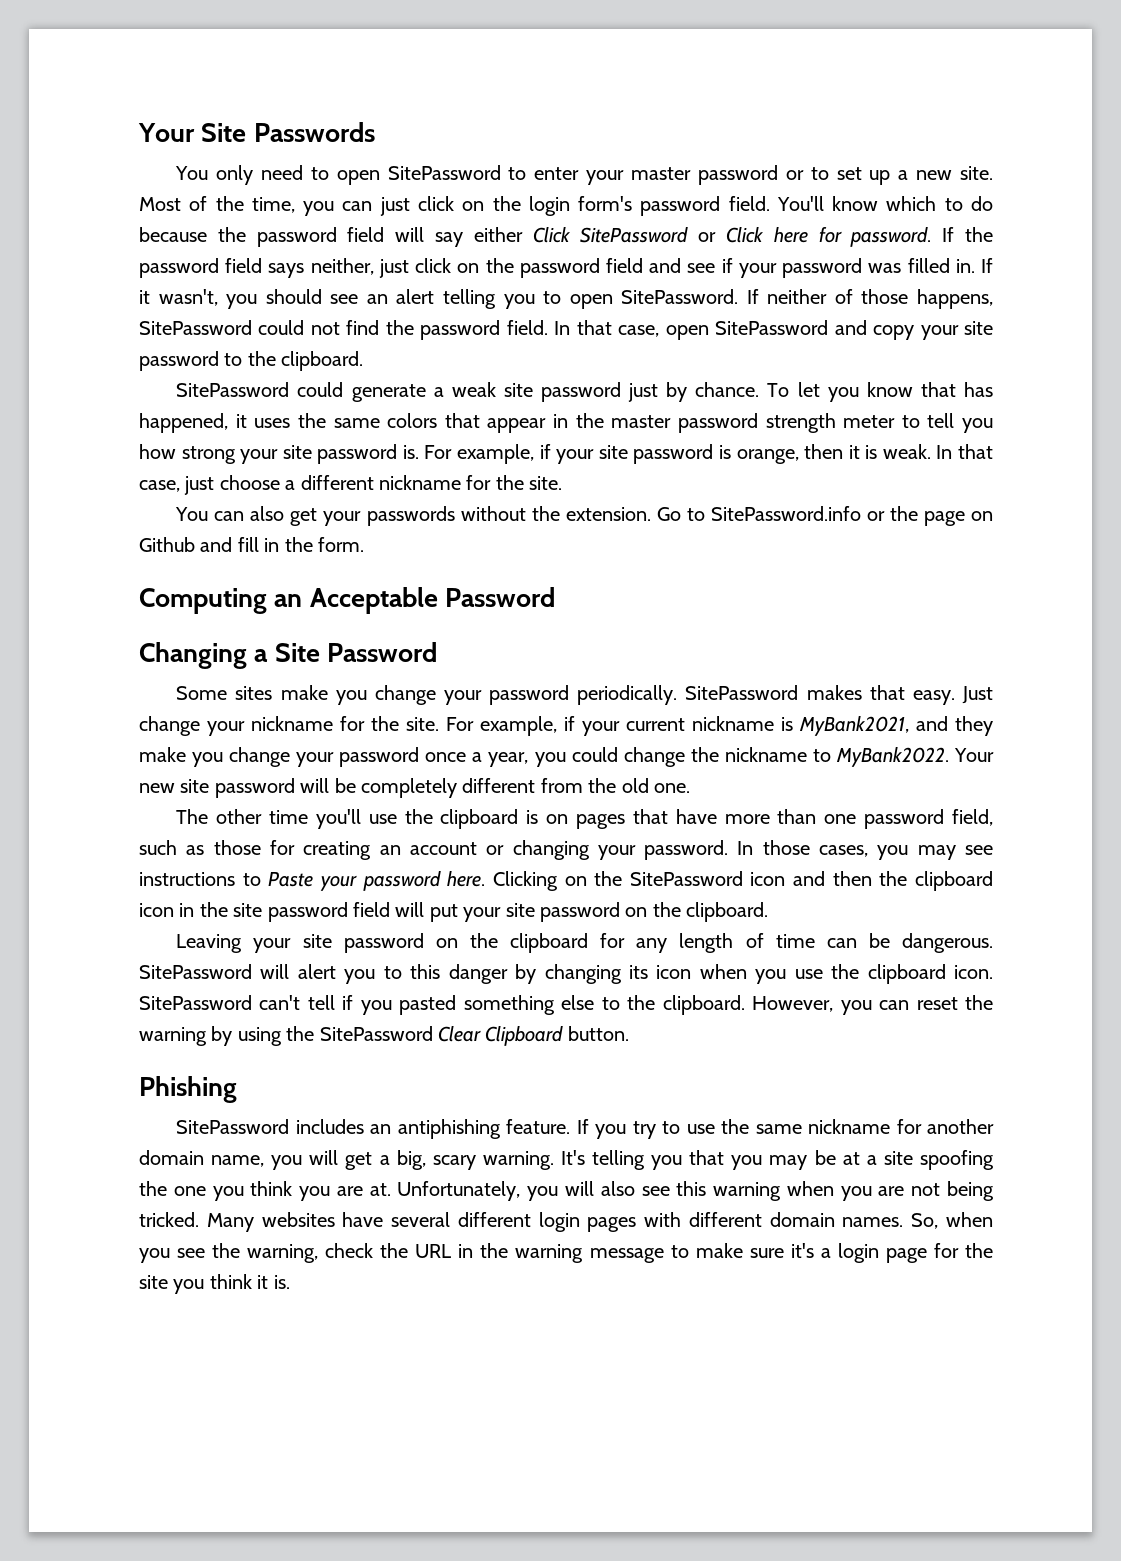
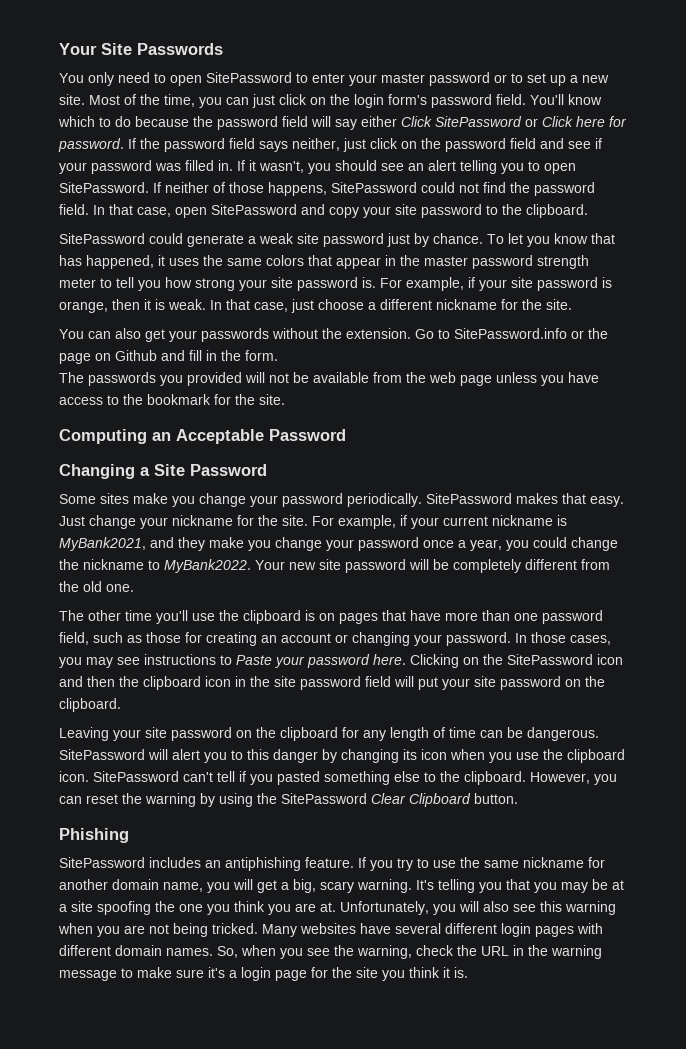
(364, 544) none -> [59,372,599,386] [59,394,285,405] // The passwords you provided will not be available from the web page unless you have access to the bookmark for the site.

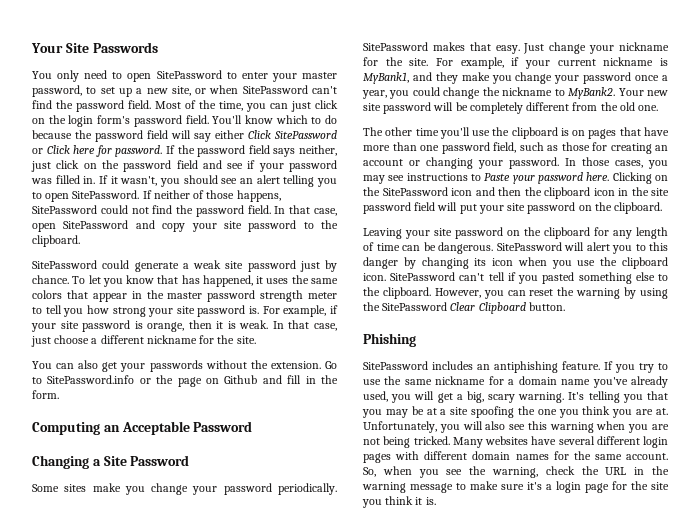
[429,72,507,86] password or -> [32,85,82,97] password,
[59,94,85,105] site. -> [171,85,338,96] [32,100,151,112] site, or when SitePassword can't find the password field.
[59,372,599,386] [59,394,285,405] // The passwords you provided will not be available from the web page unless you have access to the bookmark for the site. -> (59, 394) none
[59,537,146,551] MyBank2021, -> [363,72,409,84] MyBank1,
[164,559,251,573] MyBank2022. -> [568,87,616,99] MyBank2.
[59,879,203,892] another domain name, -> [508,376,668,388] [363,391,388,402] a domain name you've already used,
[166,948,213,956] names. -> [515,451,668,460] names for the same account.

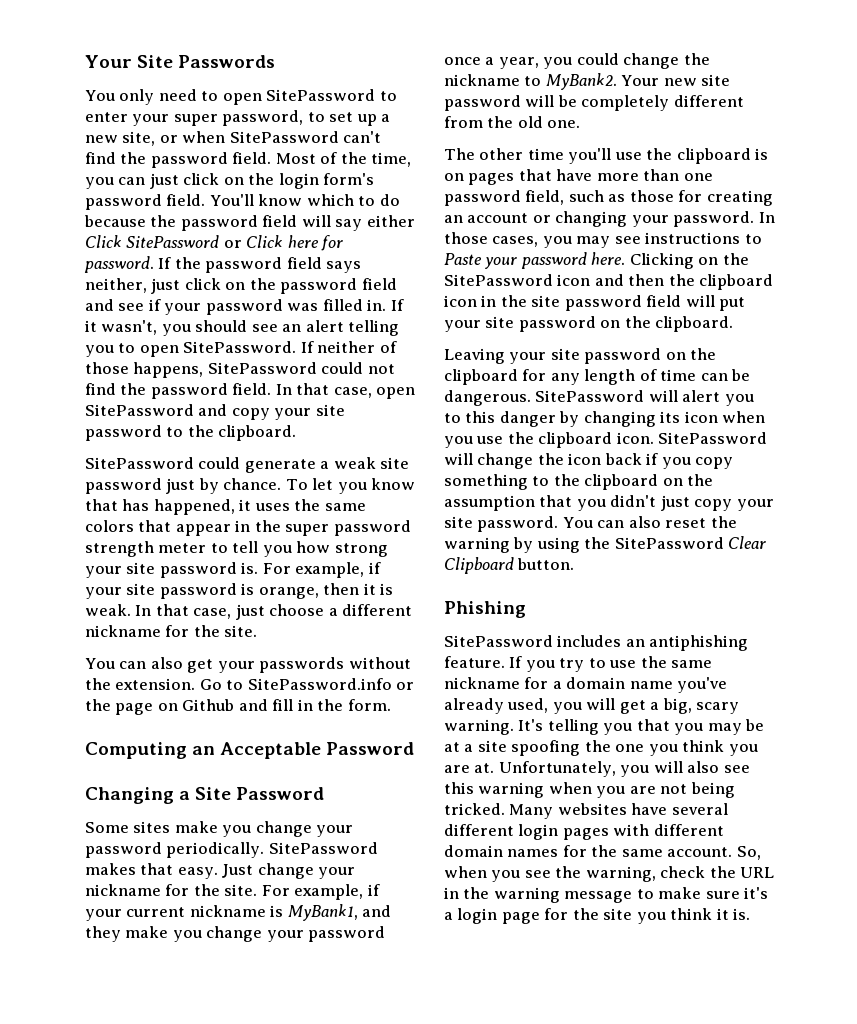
[302,72,337,79] master -> [173,114,218,126] super
[167,292,203,299] master -> [285,524,330,536] super
[459,272,668,284] [363,287,526,299] can't tell if you pasted something else to the clipboard. However, you can -> [444,453,734,469] [444,474,714,490] [444,495,774,511] [444,516,661,532] will change the icon back if you copy something to the clipboard on the assumption that you didn't just copy your site password. You can also

